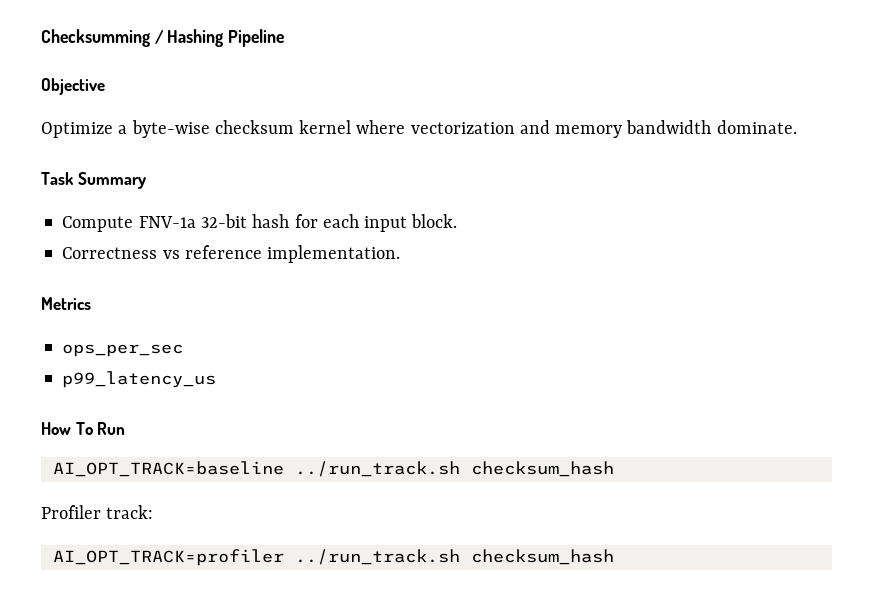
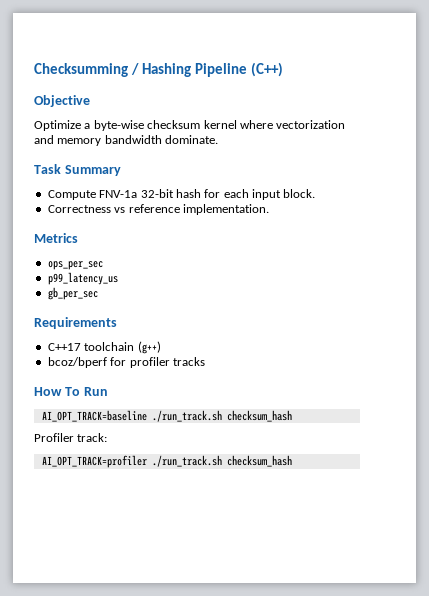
(285, 38) none -> [250,62,283,77] (C++)
(217, 379) none -> [47,287,98,300] [34,317,117,329] [47,341,161,354] [47,357,205,368] // gb_per_sec // Requirements // C++17 toolchain (g++) // bcoz/bperf for profiler tracks
[294,461,460,477] ../run_track.sh -> [151,410,222,422] ./run_track.sh
[294,549,460,565] ../run_track.sh -> [151,455,222,467] ./run_track.sh

